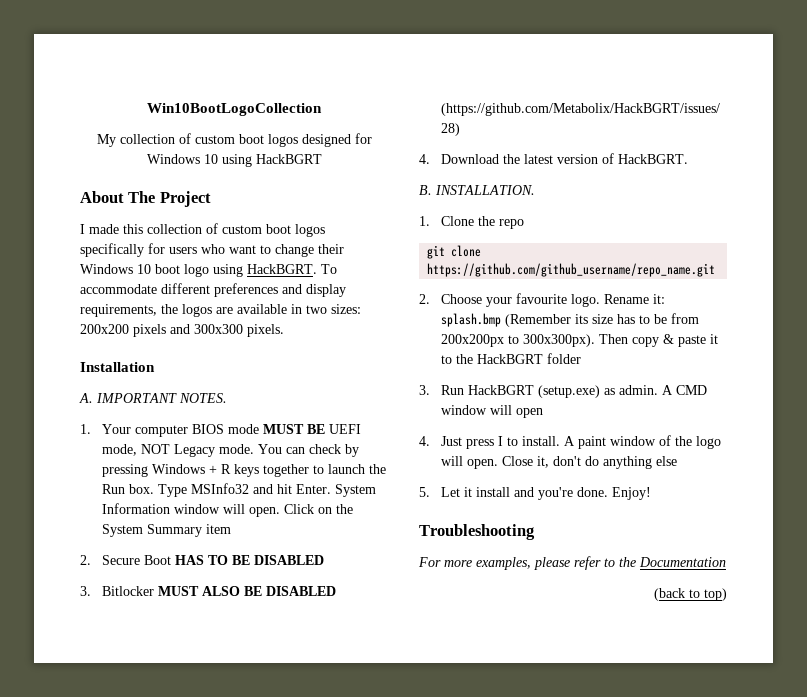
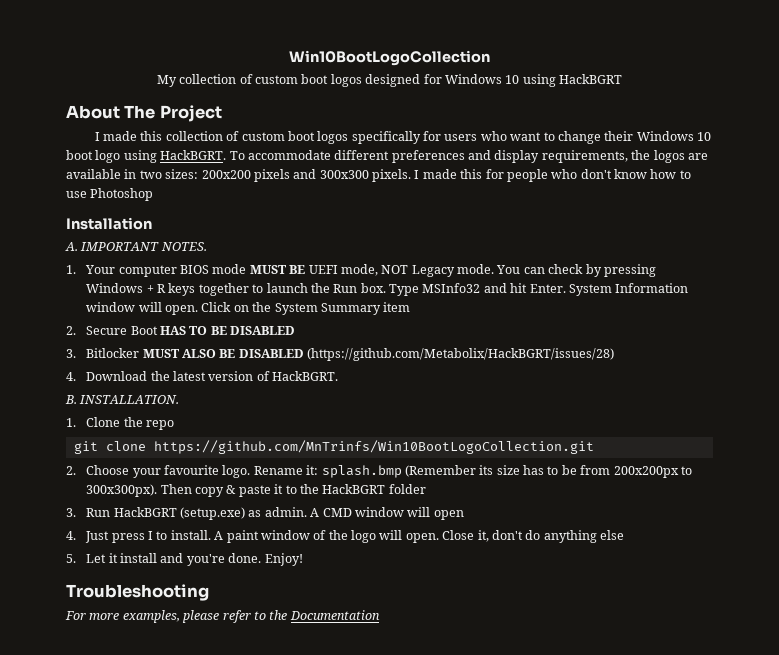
(284, 330) none -> [414,169,691,182] [66,188,154,201] I made this for people who don't know how to use Photoshop
[427,263,716,277] https://github.com/github_username/repo_name.git -> [153,440,594,454] https://github.com/MnTrinfs/Win10BootLogoCollection.git
[654,588,727,601] // (back to top) -> (380, 615) none

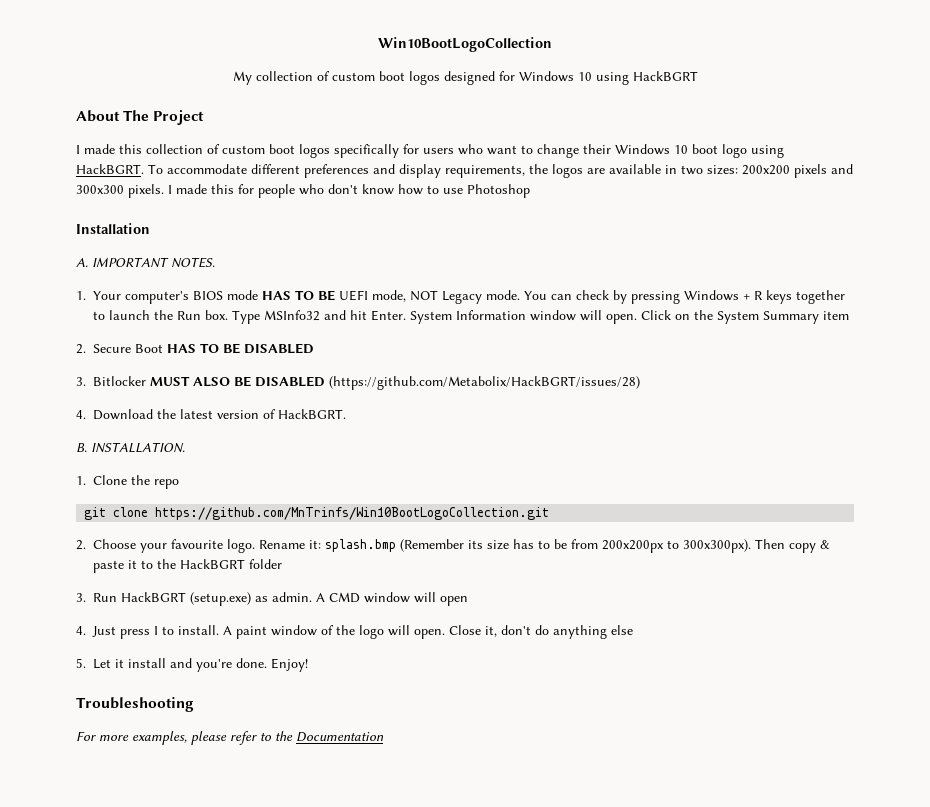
[118,265,177,277] computer -> [125,291,189,304] computer's
[249,265,287,274] MUST -> [262,290,314,300] HAS TO

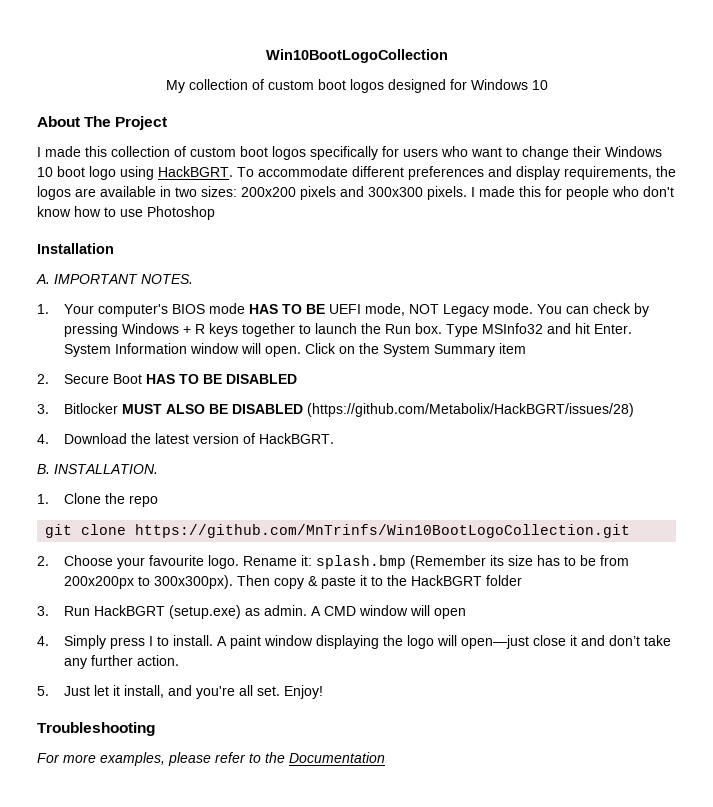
[595,71,698,85] using HackBGRT -> (548, 85) none
[92,626,116,637] Just -> [64,635,107,649] Simply
[321,625,334,635] of -> [316,635,380,649] displaying
[414,625,633,639] [76,658,267,672] open. Close it, don't do anything else // 5. Let it install and you're done. -> [461,635,672,649] [64,655,180,669] [37,685,281,699] open—just close it and don’t take any further action. // 5. Just let it install, and you're all set.

